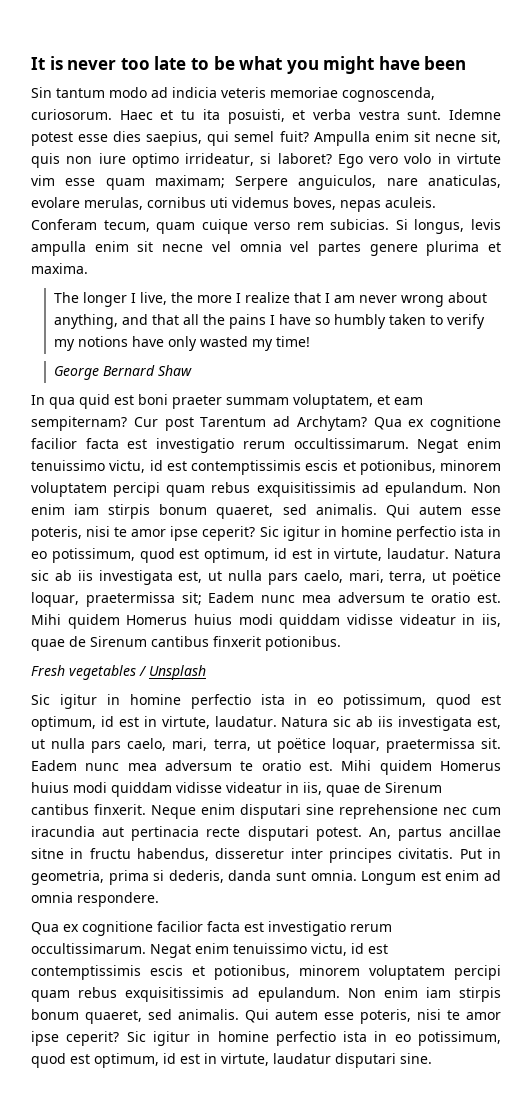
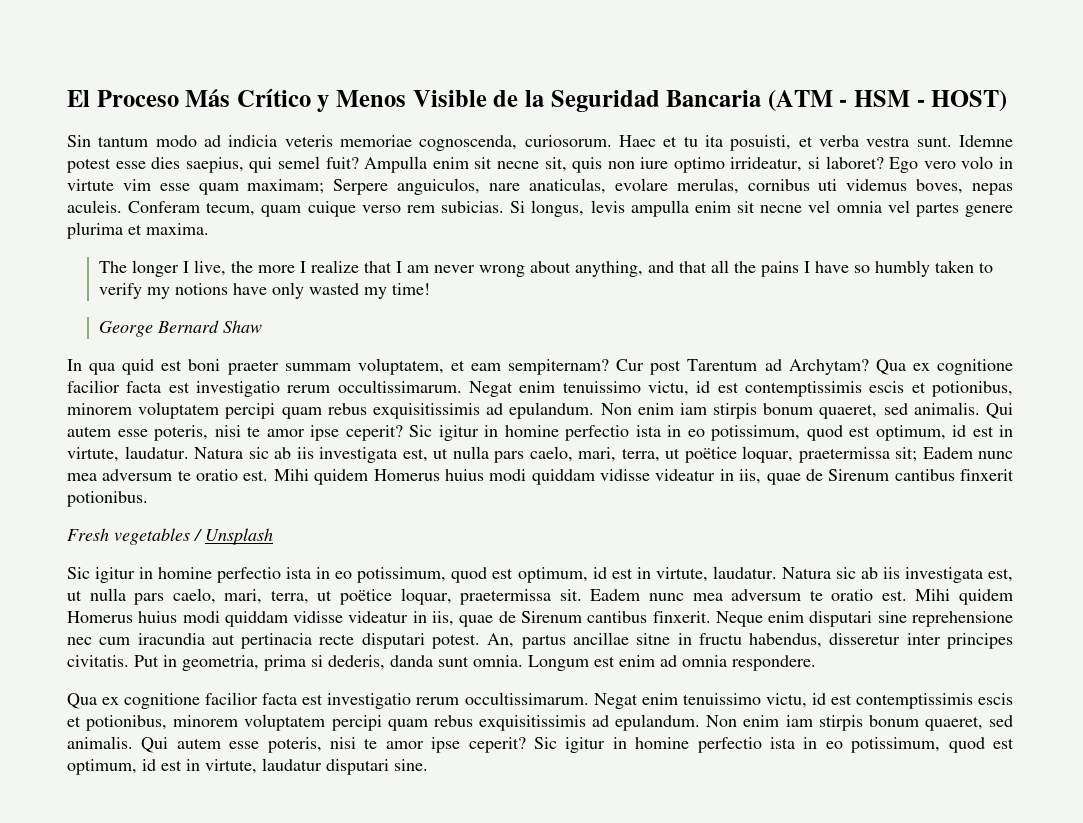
[31,56,467,74] It is never too late to be what you might have been -> [67,88,1008,112] El Proceso Más Crítico y Menos Visible de la Seguridad Bancaria (ATM - HSM - HOST)

